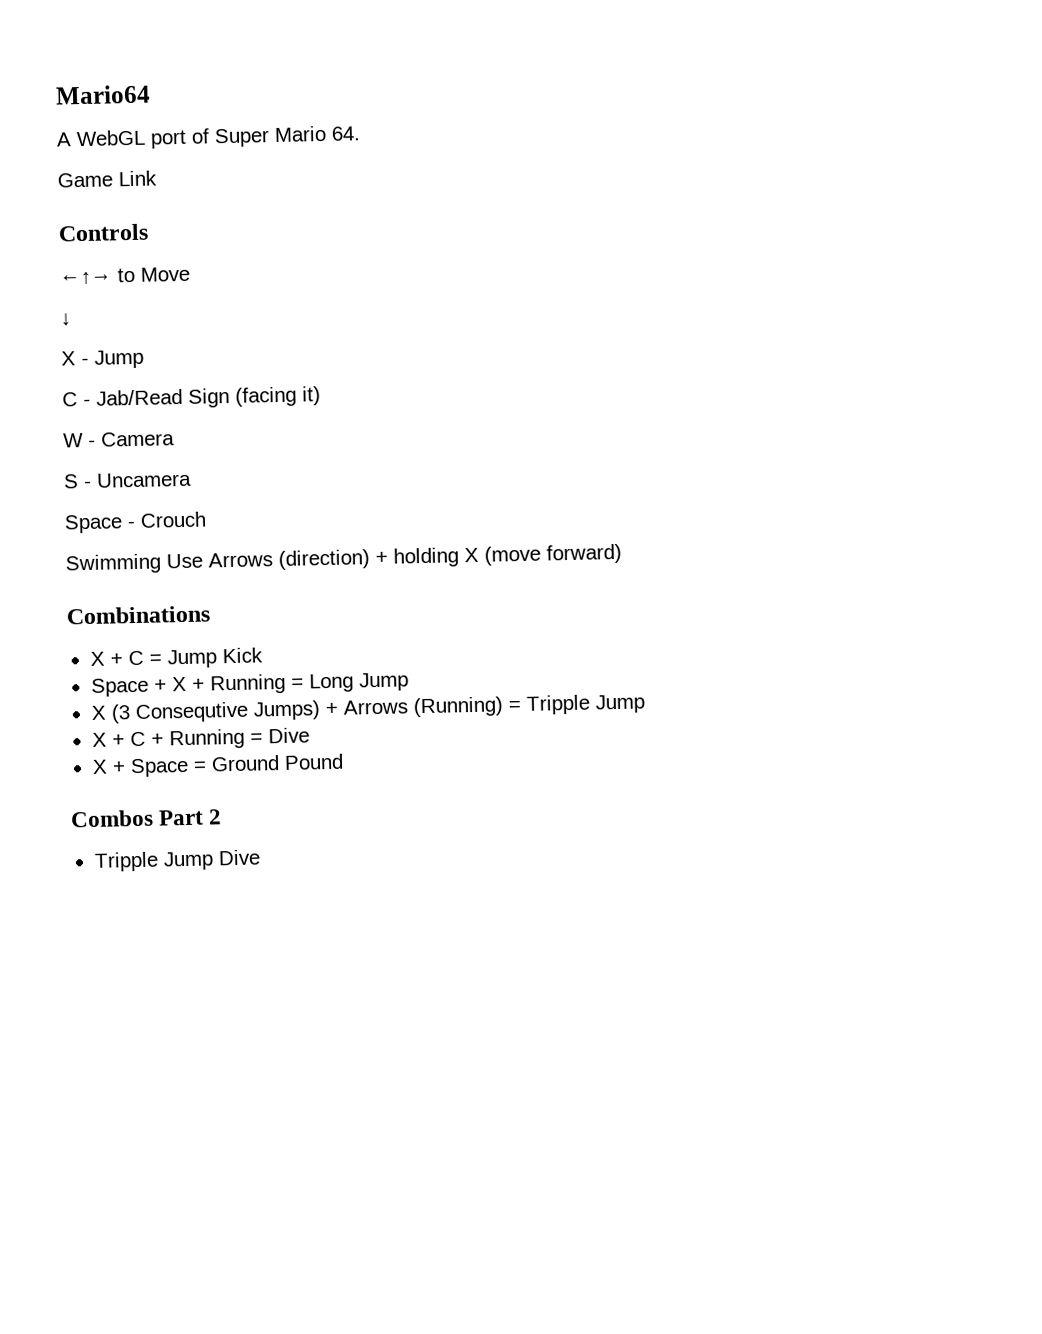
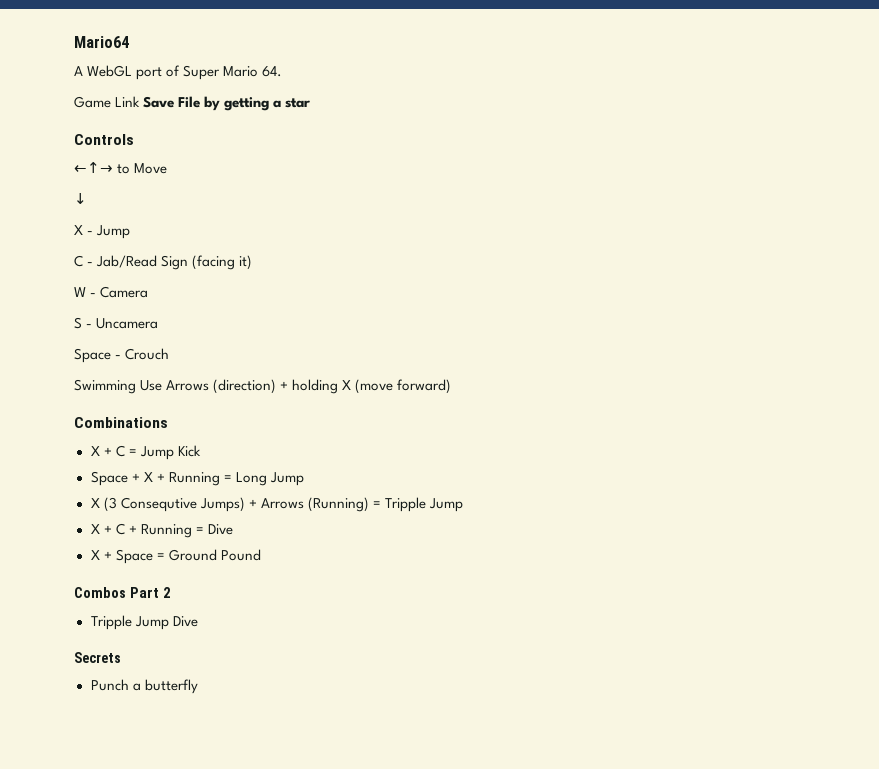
(157, 178) none -> [143,96,311,111] Save File by getting a star
(261, 857) none -> [74,652,121,663] [90,679,198,694] // Secrets // Punch a butterfly

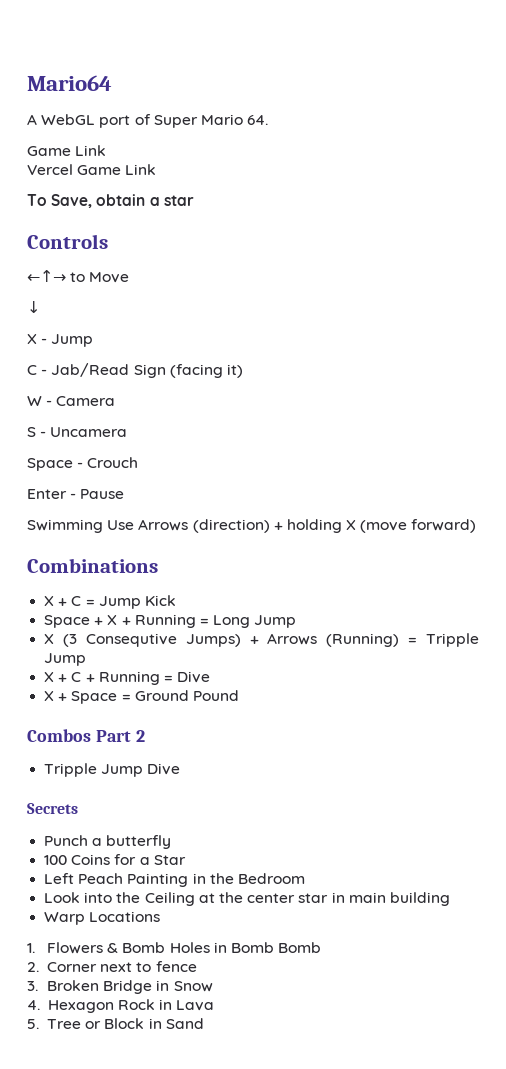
[143,96,270,111] Save File by getting -> [27,164,157,175] [27,194,146,208] // Vercel Game Link // To Save, obtain
(170, 354) none -> [27,489,125,499] // Enter - Pause
(198, 686) none -> [44,854,186,865] [44,873,305,887] [44,892,450,906] [44,911,161,925] [27,942,322,954] [27,961,197,972] [27,980,213,994] [27,999,215,1013] [27,1018,204,1029] // 100 Coins for a Star // Left Peach Painting in the Bedroom // Look into the Ceiling at the center star in main building // Warp Locations // 1. Flowers & Bomb Holes in Bomb Bomb // 2. Corner next to fence // 3. Broken Bridge in Snow // 4. Hexagon Rock in Lava // 5. Tree or Block in Sand

